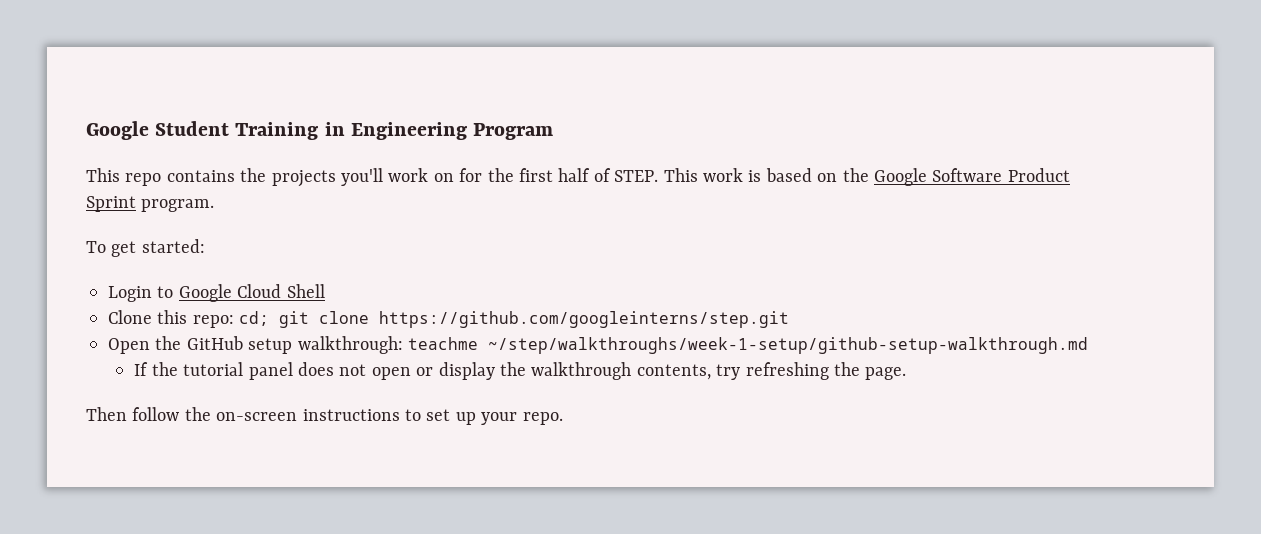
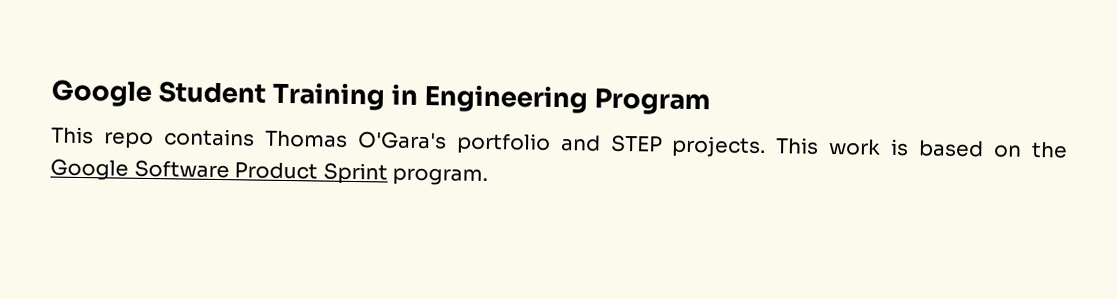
[240,168,659,187] the projects you'll work on for the first half of STEP. -> [264,130,767,159] Thomas O'Gara's portfolio and STEP projects.
[86,239,205,257] [108,284,325,302] [108,310,790,328] [108,336,1088,354] [134,362,907,380] [86,407,563,425] // To get started: // Login to Google Cloud Shell // Clone this repo: cd; git clone https://github.com/googleinterns/step.git // Open the GitHub setup walkthrough: teachme ~/step/walkthroughs/week-1-setup/github-setup-walkthrough.md // If the tutorial panel does not open or display the walkthrough contents, try refreshing the page. // Then follow the on-screen instructions to set up your repo. -> (489, 176) none

